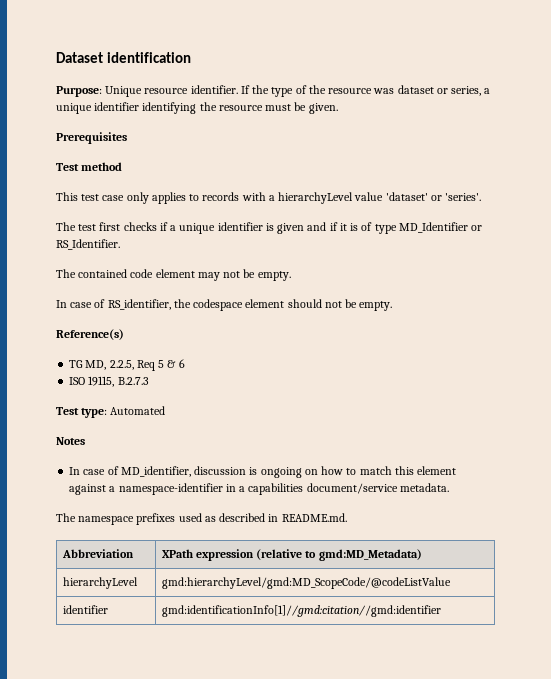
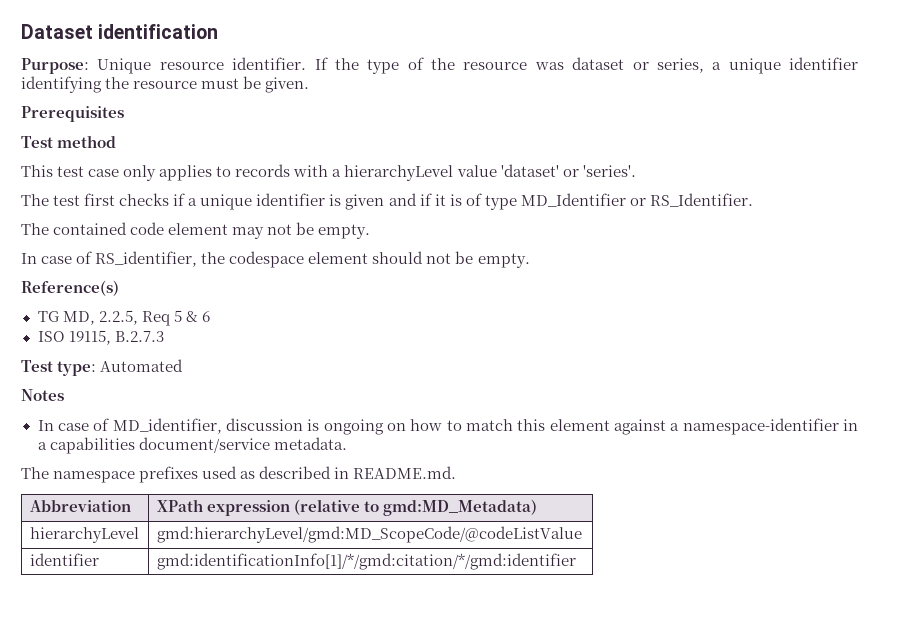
[161,605,441,617] gmd:identificationInfo[1]//gmd:citation//gmd:identifier -> [156,553,576,570] gmd:identificationInfo[1]/*/gmd:citation/*/gmd:identifier

